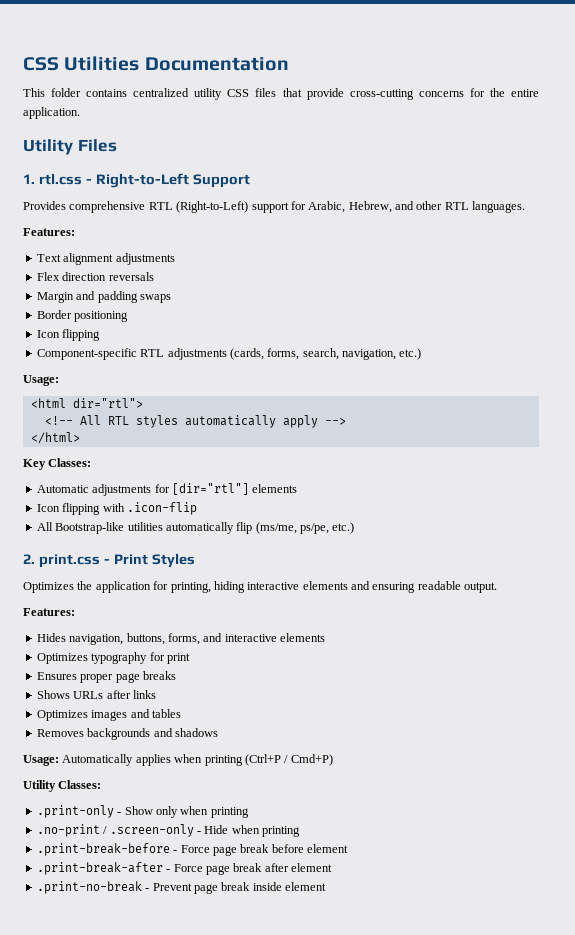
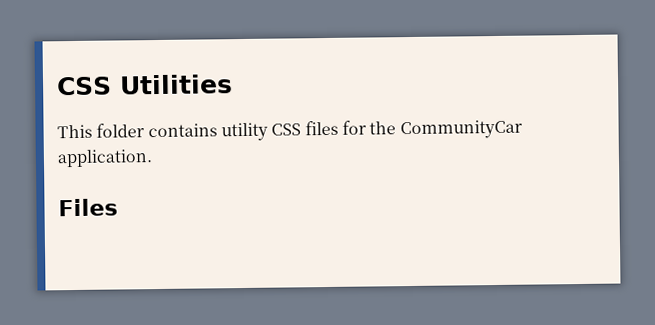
[144,57,289,71] Documentation -> (233, 84) none
[133,88,190,97] centralized -> (218, 130) none
[282,88,464,100] that provide cross-cutting concerns -> (339, 128) none
[511,89,539,97] entire -> [399,119,523,140] CommunityCar
[23,139,73,155] Utility -> (153, 158) none
[23,173,250,188] [23,201,526,213] [23,228,75,236] [36,253,175,265] [36,272,154,281] [36,291,171,303] [36,310,129,322] [36,329,101,341] [36,348,422,360] [23,375,59,386] [30,398,143,408] [44,415,346,428] [30,432,80,444] [23,458,92,470] [36,483,298,496] [36,502,197,515] [36,522,355,534] [23,553,195,568] [23,581,498,593] [23,608,75,616] [36,633,325,645] [36,652,190,664] [36,671,176,683] [36,690,156,699] [36,709,181,721] [36,728,218,740] [23,754,333,766] [23,780,102,792] [36,805,249,818] [36,824,300,837] [36,843,348,856] [36,862,332,875] [36,881,326,894] // 1. rtl.css - Right-to-Left Support // Provides comprehensive RTL (Right-to-Left) support for Arabic, Hebrew, and other RTL languages. // Features: // Text alignment adjustments // Flex direction reversals // Margin and padding swaps // Border positioning // Icon flipping // Component-specific RTL adjustments (cards, forms, search, navigation, etc.) // Usage: // <html dir="rtl"> // <!-- All RTL styles automatically apply --> // </html> // Key Classes: // Automatic adjustments for [dir="rtl"] elements // Icon flipping with .icon-flip // All Bootstrap-like utilities automatically flip (ms/me, ps/pe, etc.) // 2. print.css - Print Styles // Optimizes the application for printing, hiding interactive elements and ensuring readable output. // Features: // Hides navigation, buttons, forms, and interactive elements // Optimizes typography for print // Ensures proper page breaks // Shows URLs after links // Optimizes images and tables // Removes backgrounds and shadows // Usage: Automatically applies when printing (Ctrl+P / Cmd+P) // Utility Classes: // .print-only - Show only when printing // .no-print / .screen-only - Hide when printing // .print-break-before - Force page break before element // .print-break-after - Force page break after element // .print-no-break - Prevent page break inside element -> (118, 207) none

